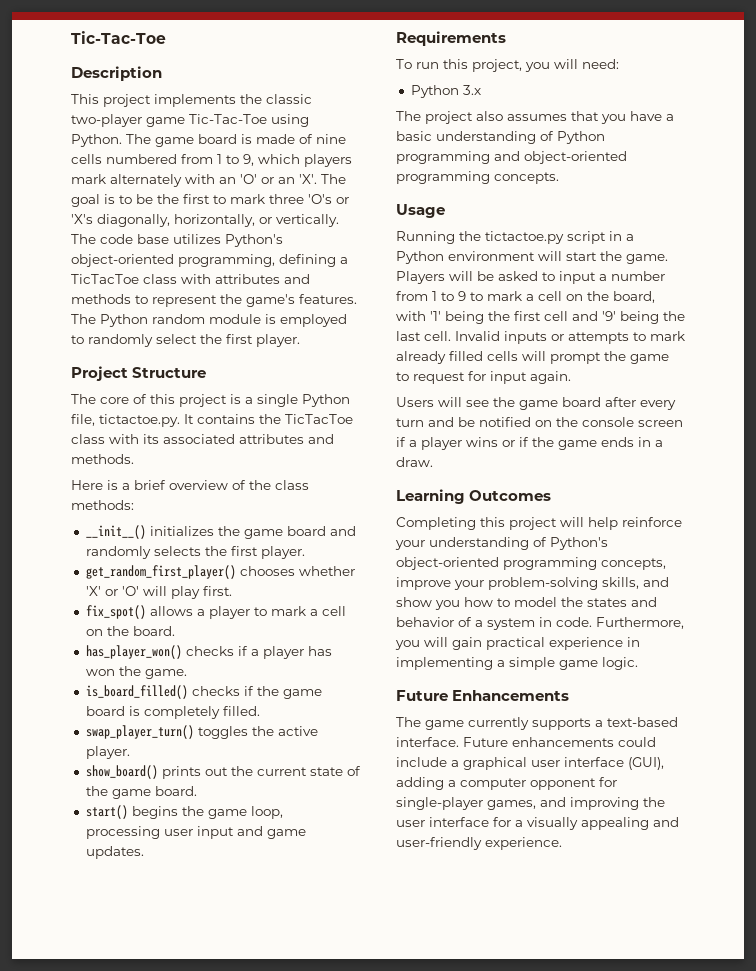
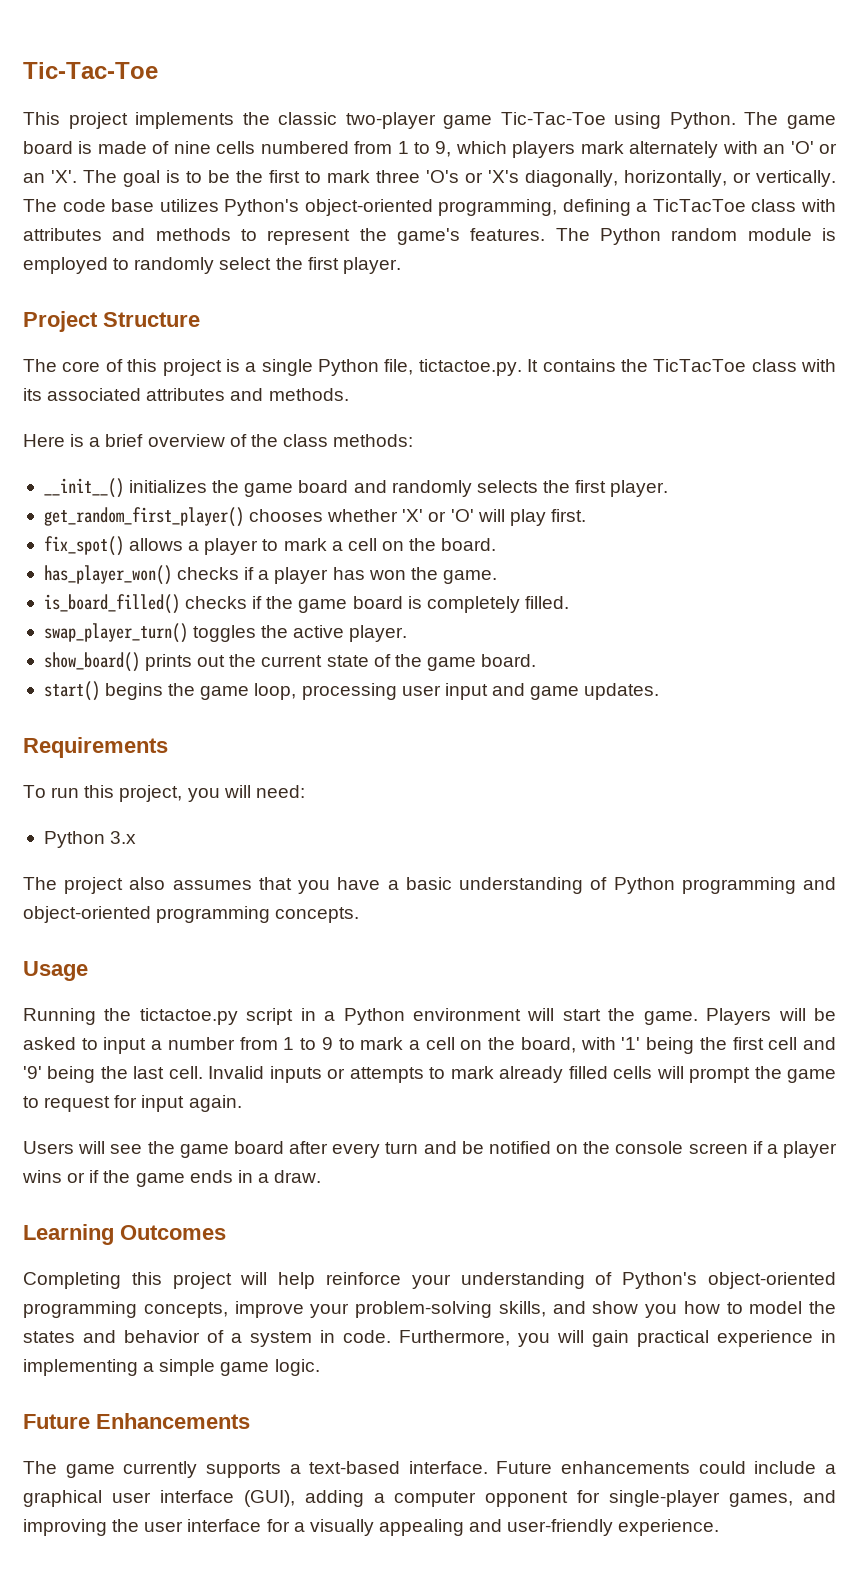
[71,31,166,44] [71,66,162,81] Tic-Tac-Toe // Description -> [23,62,158,79] Tic-Tac-Toe

